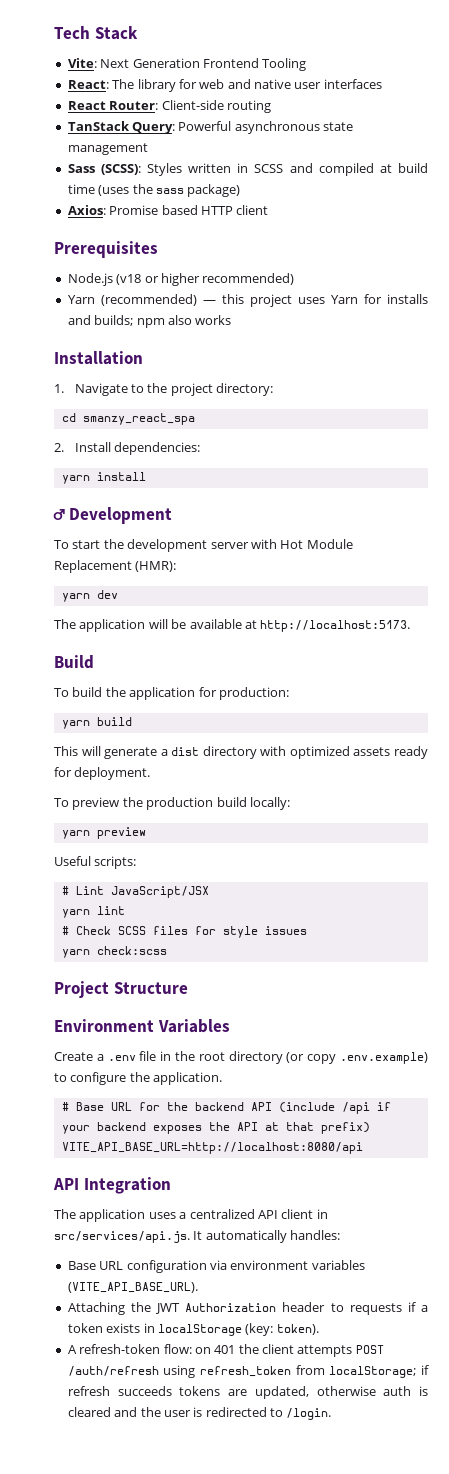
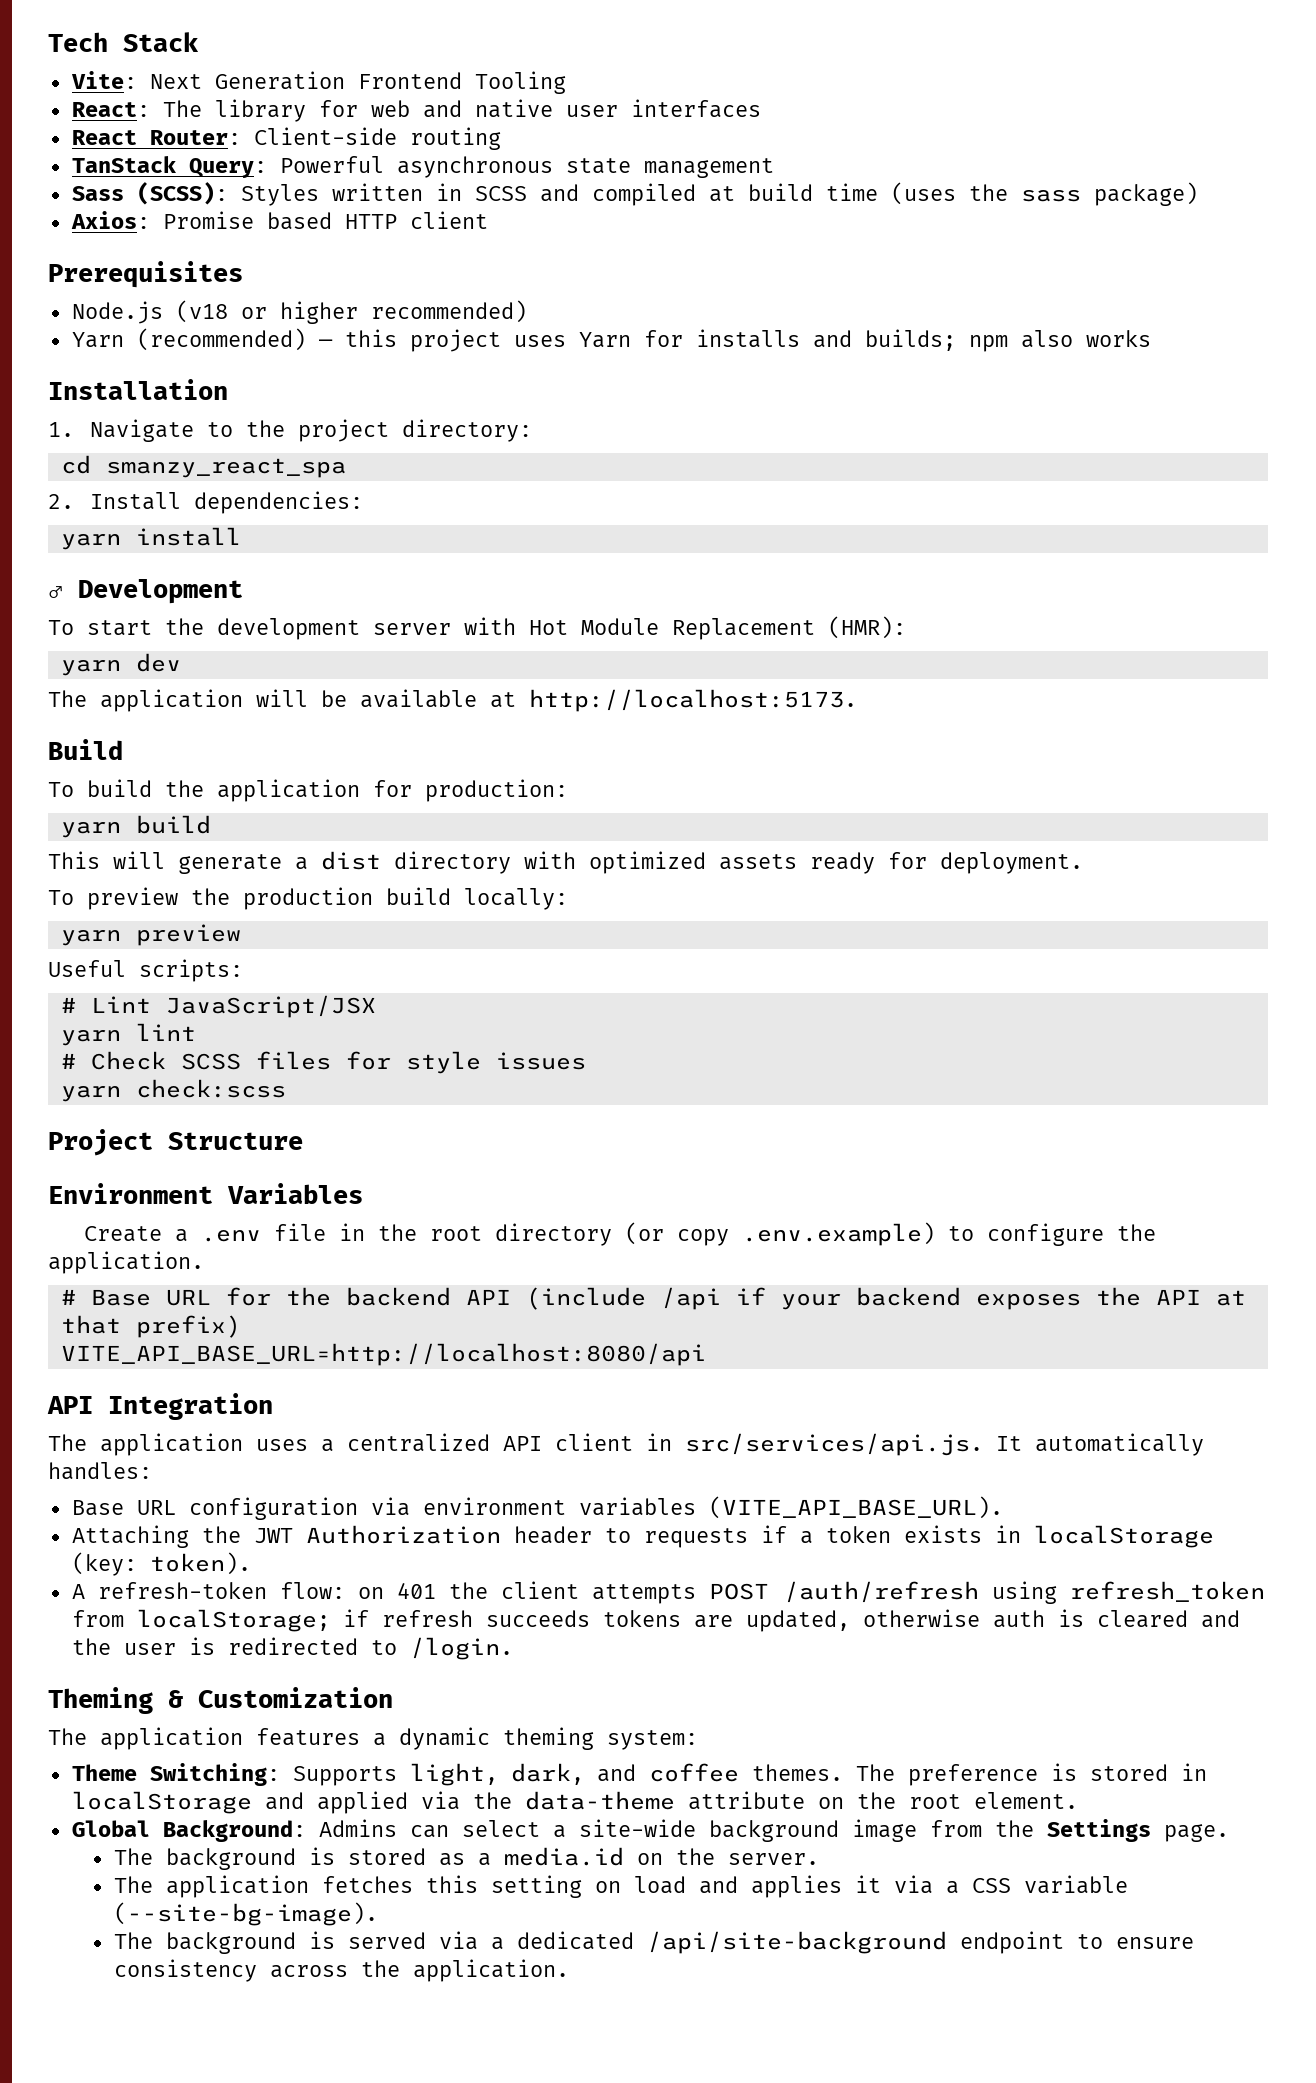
(332, 1414) none -> [48,1687,393,1714] [48,1727,698,1750] [71,1763,1207,1786] [71,1791,1078,1814] [71,1819,1229,1842] [113,1847,819,1870] [113,1875,1128,1898] [113,1902,378,1926] [113,1931,1194,1954] [113,1959,569,1982] // Theming & Customization // The application features a dynamic theming system: // Theme Switching: Supports light, dark, and coffee themes. The preference is stored in localStorage and applied via the data-theme attribute on the root element. // Global Background: Admins can select a site-wide background image from the Settings page. // The background is stored as a media.id on the server. // The application fetches this setting on load and applies it via a CSS variable (--site-bg-image). // The background is served via a dedicated /api/site-background endpoint to ensure consistency across the application.

